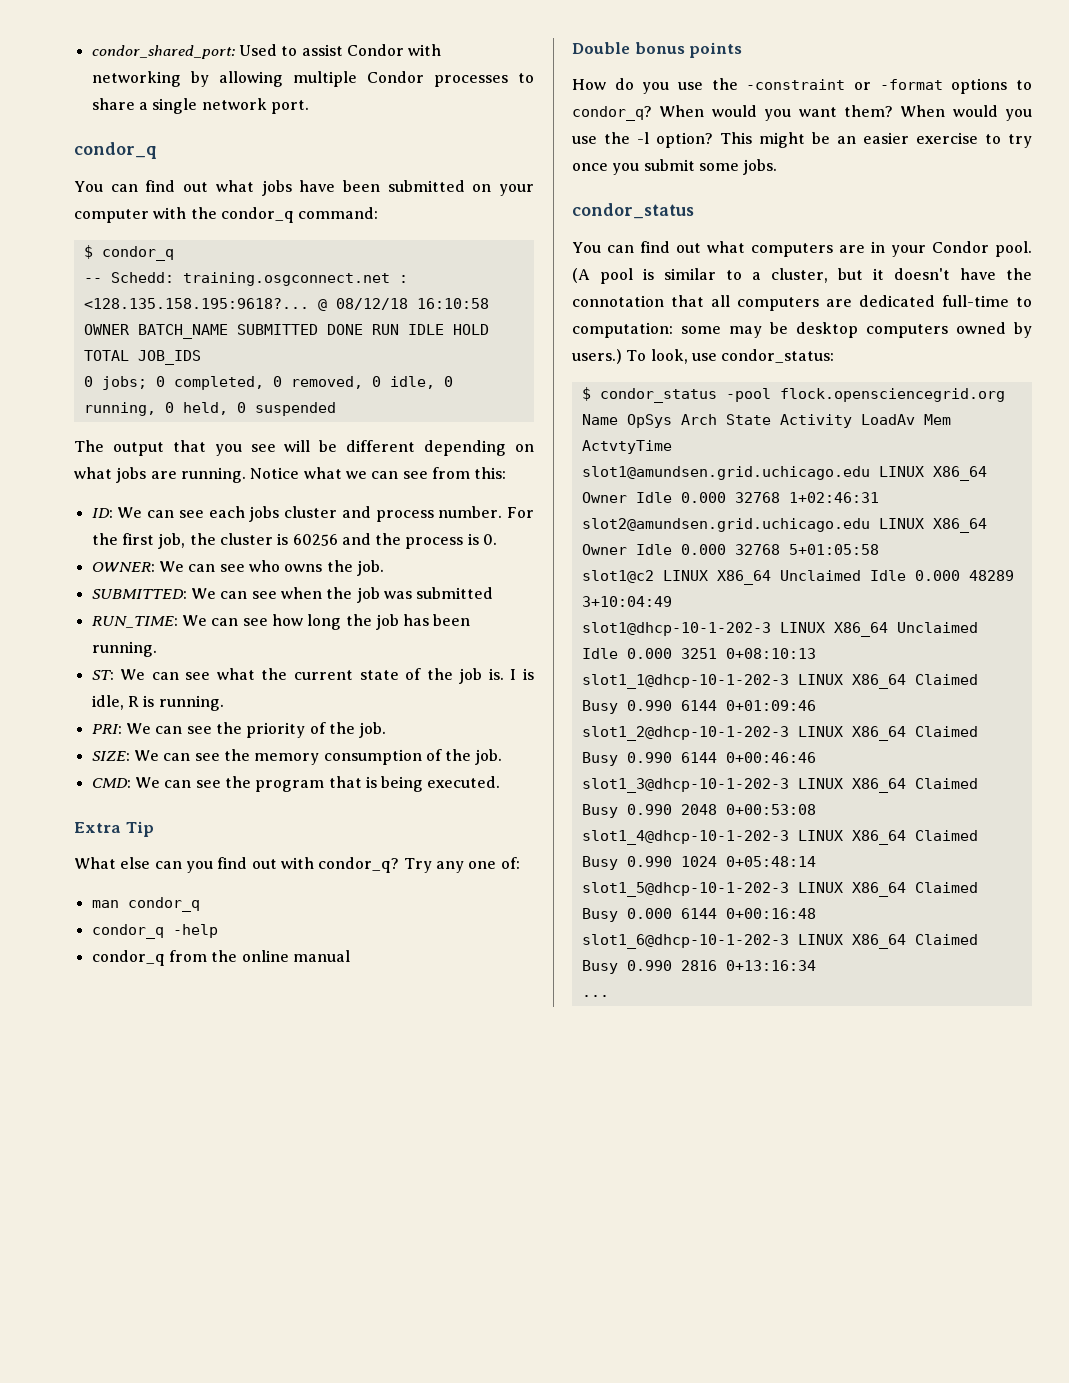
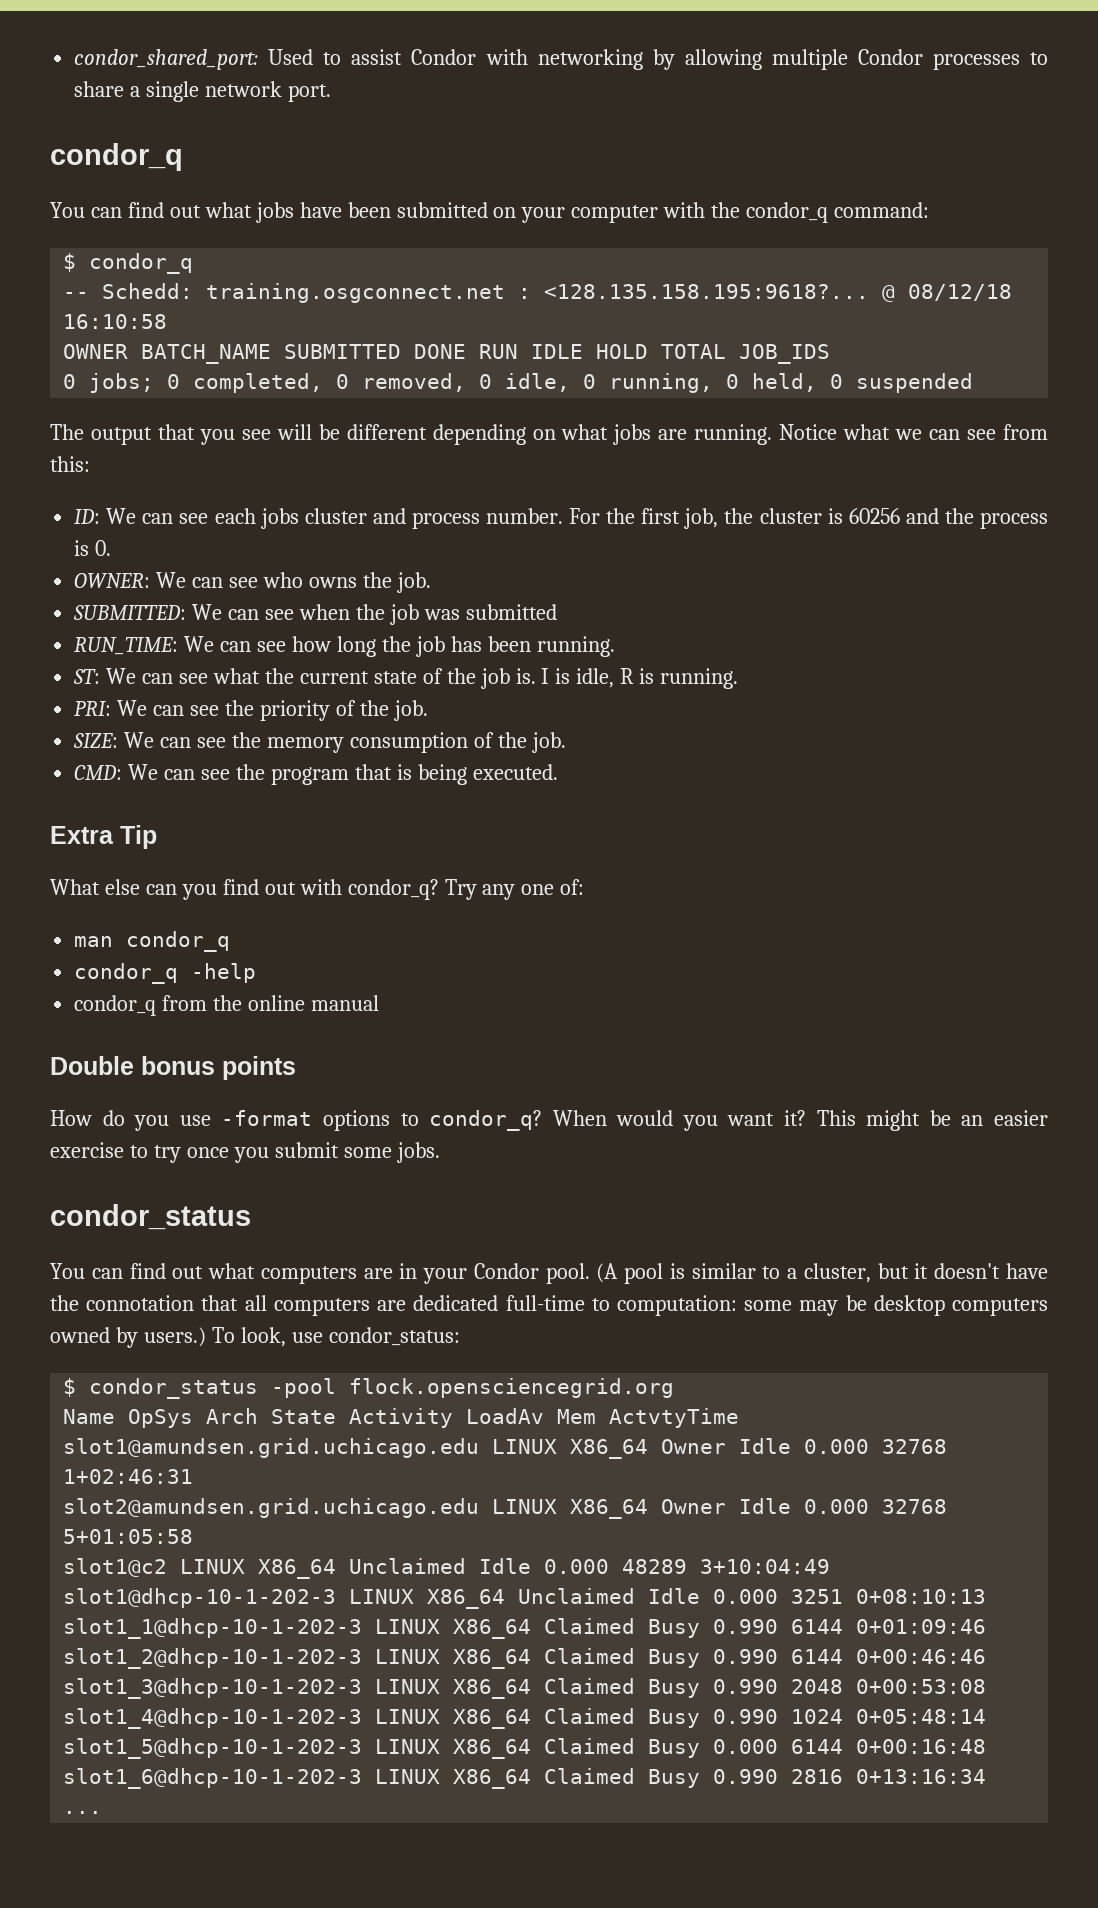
[711,78,871,90] the -constraint or -> (211, 1120) none
[843,105,1032,121] [572,132,713,148] them? When would you use the -l option? -> [784,1110,807,1126] it?

